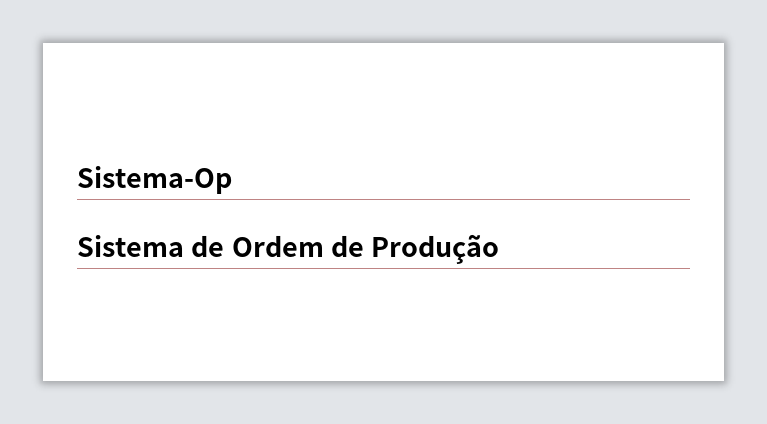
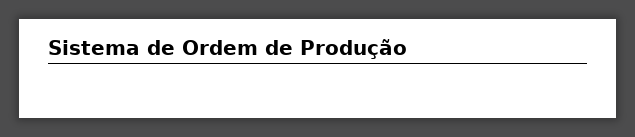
[77,166,232,194] Sistema-Op // -> (48, 47) none

